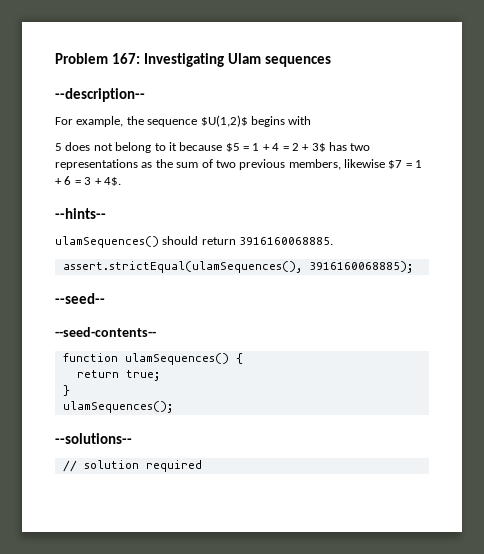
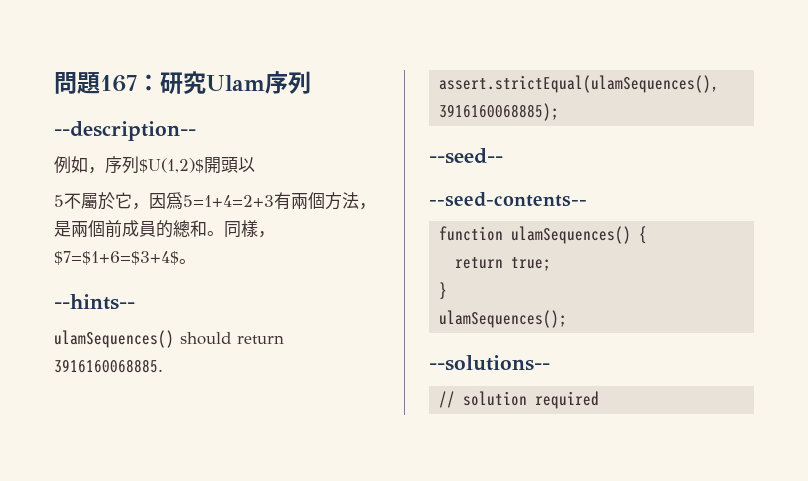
[55,53,332,67] [55,88,145,102] [55,115,312,127] [55,142,371,153] [55,159,423,170] [55,176,121,186] Problem 167: Investigating Ulam sequences // --description-- // For example, the sequence $U(1,2)$ begins with // 5 does not belong to it because $5 = 1 + 4 = 2 + 3$ has two representations as the sum of two previous members, likewise $7 = 1 + 6 = 3 + 4$. -> [54,71,311,94] [54,121,196,141] [54,156,255,174] [54,192,376,210] [54,220,275,238] [54,251,196,265] 問題167：研究Ulam序列 // --description-- // 例如，序列$U(1,2)$開頭以 // 5不屬於它，因爲5=1+4=2+3有兩個方法，是兩個前成員的總和。同樣，$7=$1+6=$3+4$。

